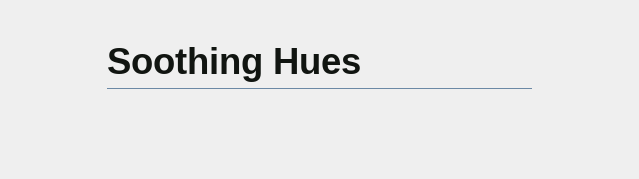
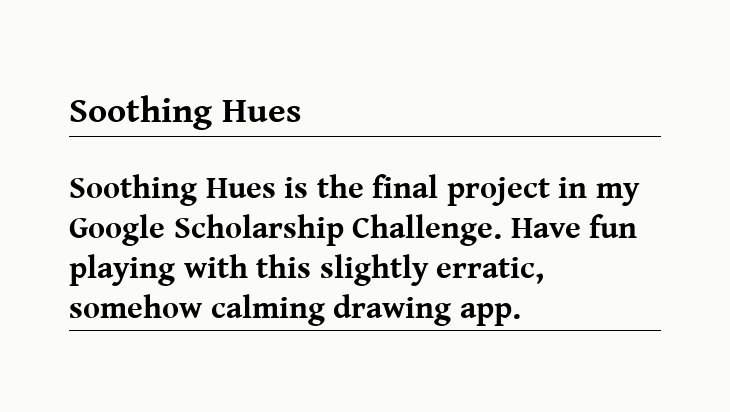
[107,47,361,82] Soothing Hues -> [69,95,301,130] [69,174,640,206] [69,214,638,246] [69,254,545,286] [69,294,521,326] Soothing Hues // Soothing Hues is the final project in my Google Scholarship Challenge. Have fun playing with this slightly erratic, somehow calming drawing app.

